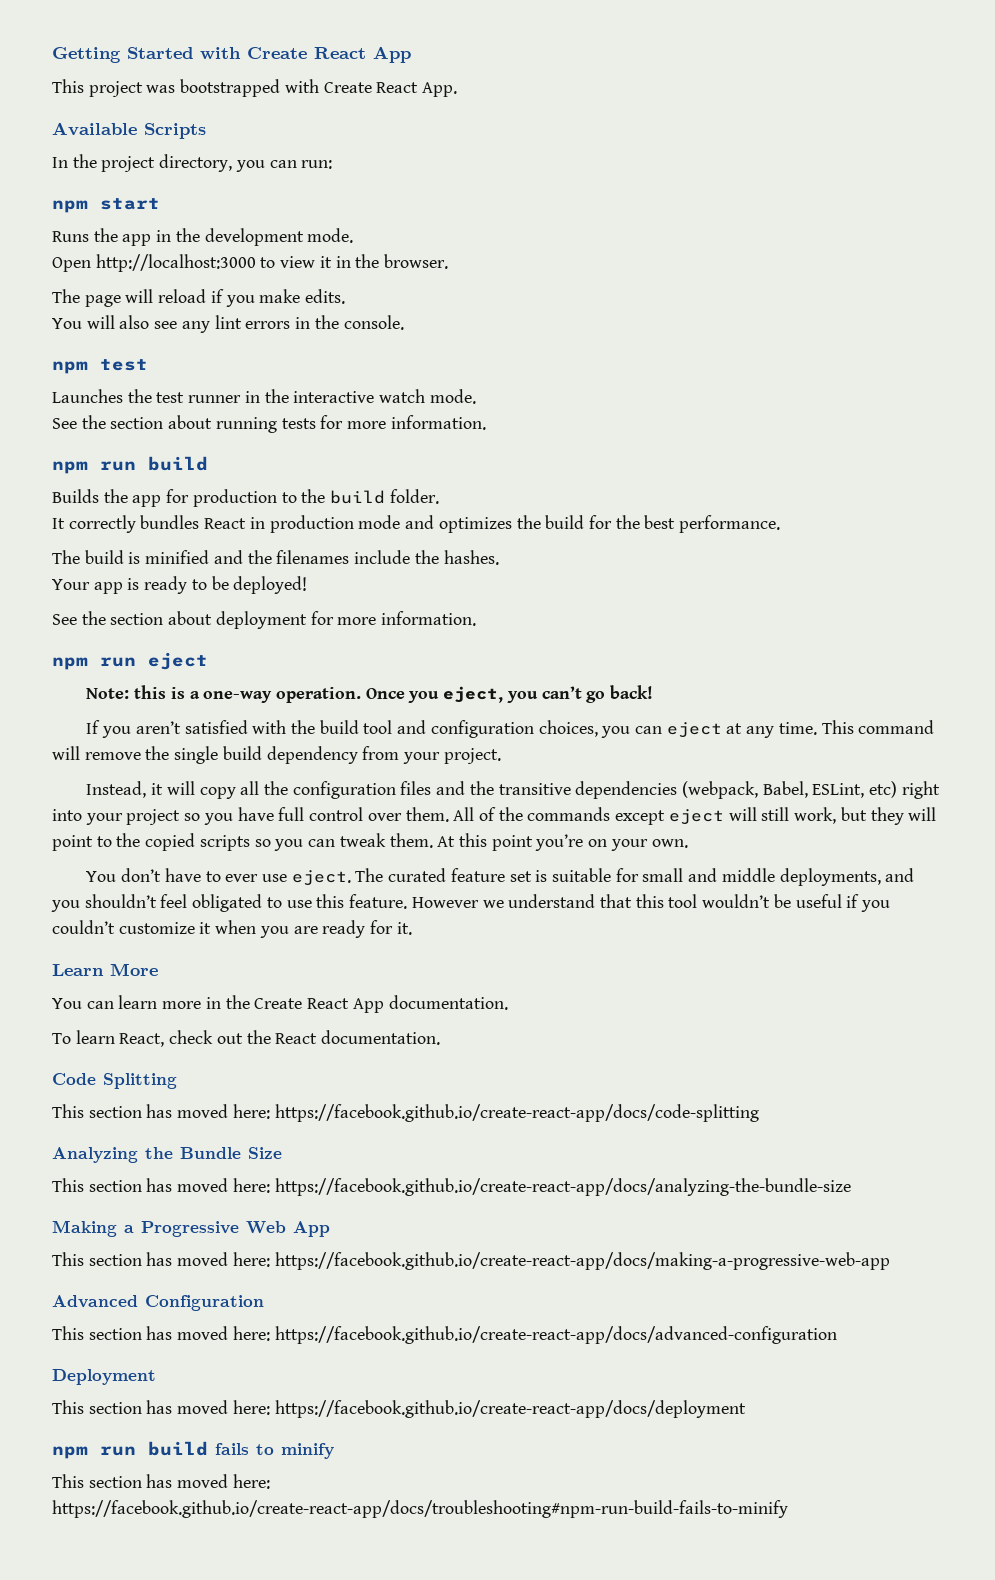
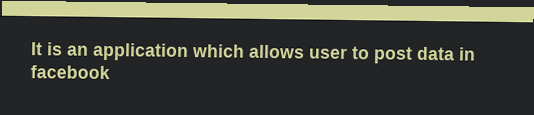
[52,46,411,63] [52,79,458,97] [52,122,206,139] [52,154,333,172] [52,198,160,213] [52,228,354,246] [52,254,449,272] [52,289,346,307] [52,315,404,333] [52,359,148,374] [52,389,476,404] [52,415,486,433] [52,456,208,474] [52,489,439,507] [52,515,781,533] [52,550,499,565] [52,576,308,594] [52,611,477,629] [52,652,208,670] [86,685,654,703] [86,720,935,738] [52,746,501,764] [86,781,940,799] [52,807,937,825] [52,833,688,851] [86,868,915,886] [51,894,891,912] [52,920,412,938] [52,963,158,976] [52,995,508,1013] [52,1030,441,1047] [52,1073,177,1089] [52,1104,759,1122] [52,1147,282,1163] [52,1178,851,1196] [52,1220,330,1237] [52,1252,890,1270] [52,1295,264,1311] [52,1326,837,1344] [52,1369,156,1385] [52,1400,746,1418] [52,1441,334,1459] [52,1474,270,1489] [52,1500,788,1518] Getting Started with Create React App // This project was bootstrapped with Create React App. // Available Scripts // In the project directory, you can run: // npm start // Runs the app in the development mode. // Open http://localhost:3000 to view it in the browser. // The page will reload if you make edits. // You will also see any lint errors in the console. // npm test // Launches the test runner in the interactive watch mode. // See the section about running tests for more information. // npm run build // Builds the app for production to the build folder. // It correctly bundles React in production mode and optimizes the build for the best performance. // The build is minified and the filenames include the hashes. // Your app is ready to be deployed! // See the section about deployment for more information. // npm run eject // Note: this is a one-way operation. Once you eject, you can’t go back! // If you aren’t satisfied with the build tool and configuration choices, you can eject at any time. This command will remove the single build dependency from your project. // Instead, it will copy all the configuration files and the transitive dependencies (webpack, Babel, ESLint, etc) right into your project so you have full control over them. All of the commands except eject will still work, but they will point to the copied scripts so you can tweak them. At this point you’re on your own. // You don’t have to ever use eject. The curated feature set is suitable for small and middle deployments, and you shouldn’t feel obligated to use this feature. However we understand that this tool wouldn’t be useful if you couldn’t customize it when you are ready for it. // Learn More // You can learn more in the Create React App documentation. // To learn React, check out the React documentation. // Code Splitting // This section has moved here: https://facebook.github.io/create-react-app/docs/code-splitting // Analyzing the Bundle Size // This section has moved here: https://facebook.github.io/create-react-app/docs/analyzing-the-bundle-size // Making a Progressive Web App // This section has moved here: https://facebook.github.io/create-react-app/docs/making-a-progressive-web-app // Advanced Configuration // This section has moved here: https://facebook.github.io/create-react-app/docs/advanced-configuration // Deployment // This section has moved here: https://facebook.github.io/create-react-app/docs/deployment // npm run build fails to minify // This section has moved here: https://facebook.github.io/create-react-app/docs/troubleshooting#npm-run-build-fails-to-minify -> [31,42,476,64] [30,65,110,80] It is an application which allows user to post data in facebook

